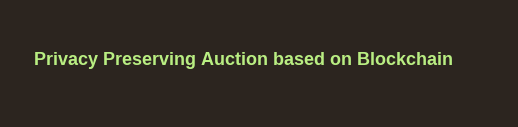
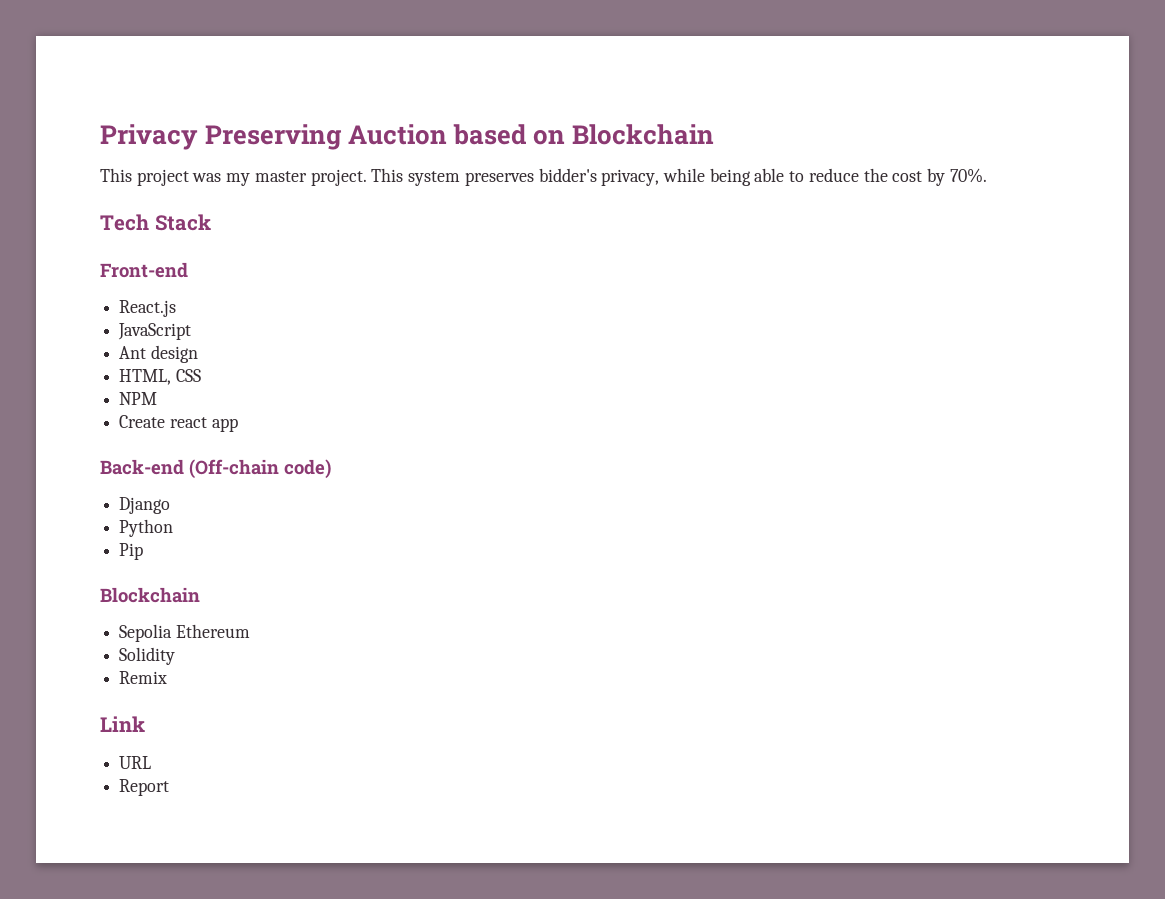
(453, 58) none -> [100,168,987,186] [100,214,211,231] [100,262,188,278] [119,300,177,317] [118,323,192,340] [119,345,198,363] [119,369,201,385] [119,392,158,405] [119,415,238,432] [100,459,331,479] [119,497,171,514] [119,519,174,537] [119,543,144,560] [100,587,200,603] [119,624,250,642] [119,647,176,665] [119,671,168,684] [100,716,145,732] [119,756,152,769] [119,779,170,796] // This project was my master project. This system preserves bidder's privacy, while being able to reduce the cost by 70%. // Tech Stack // Front-end // React.js // JavaScript // Ant design // HTML, CSS // NPM // Create react app // Back-end (Off-chain code) // Django // Python // Pip // Blockchain // Sepolia Ethereum // Solidity // Remix // Link // URL // Report

